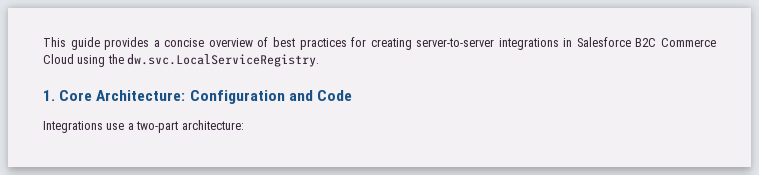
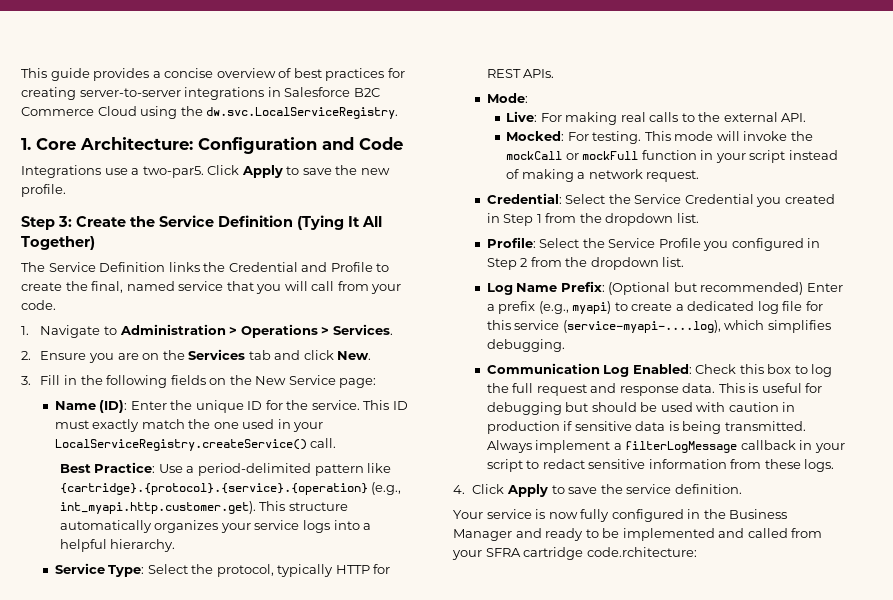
[136,120,244,133] two-part architecture: -> [142,165,390,178] [21,184,66,197] [21,215,382,230] [21,236,95,250] [21,262,390,272] [21,281,402,294] [21,300,56,310] [21,324,393,338] [21,349,372,363] [21,375,377,388] [54,400,408,413] [54,419,324,432] [54,438,337,451] [59,462,392,476] [59,482,402,495] [59,501,348,514] [59,520,372,533] [59,539,176,552] [54,563,391,577] [486,69,555,78] [486,93,528,103] [506,111,807,125] [506,131,813,144] [506,150,838,163] [506,169,700,182] [486,193,835,207] [486,213,699,226] [486,237,821,251] [486,257,685,270] [486,281,843,295] [486,301,823,314] [486,320,831,333] [486,339,565,352] [486,363,833,377] [486,383,823,396] [486,402,796,415] [486,421,806,434] [486,440,845,453] [486,459,835,472] [453,484,742,497] [453,509,788,522] [453,528,823,541] [452,547,697,560] two-par5. Click Apply to save the new profile. // Step 3: Create the Service Definition (Tying It All Together) // The Service Definition links the Credential and Profile to create the final, named service that you will call from your code. // 1. Navigate to Administration > Operations > Services. // 2. Ensure you are on the Services tab and click New. // 3. Fill in the following fields on the New Service page: // Name (ID): Enter the unique ID for the service. This ID must exactly match the one used in your LocalServiceRegistry.createService() call. // Best Practice: Use a period-delimited pattern like {cartridge}.{protocol}.{service}.{operation} (e.g., int_myapi.http.customer.get). This structure automatically organizes your service logs into a helpful hierarchy. // Service Type: Select the protocol, typically HTTP for REST APIs. // Mode: // Live: For making real calls to the external API. // Mocked: For testing. This mode will invoke the mockCall or mockFull function in your script instead of making a network request. // Credential: Select the Service Credential you created in Step 1 from the dropdown list. // Profile: Select the Service Profile you configured in Step 2 from the dropdown list. // Log Name Prefix: (Optional but recommended) Enter a prefix (e.g., myapi) to create a dedicated log file for this service (service-myapi-....log), which simplifies debugging. // Communication Log Enabled: Check this box to log the full request and response data. This is useful for debugging but should be used with caution in production if sensitive data is being transmitted. Always implement a filterLogMessage callback in your script to redact sensitive information from these logs. // 4. Click Apply to save the service definition. // Your service is now fully configured in the Business Manager and ready to be implemented and called from your SFRA cartridge code.rchitecture:

